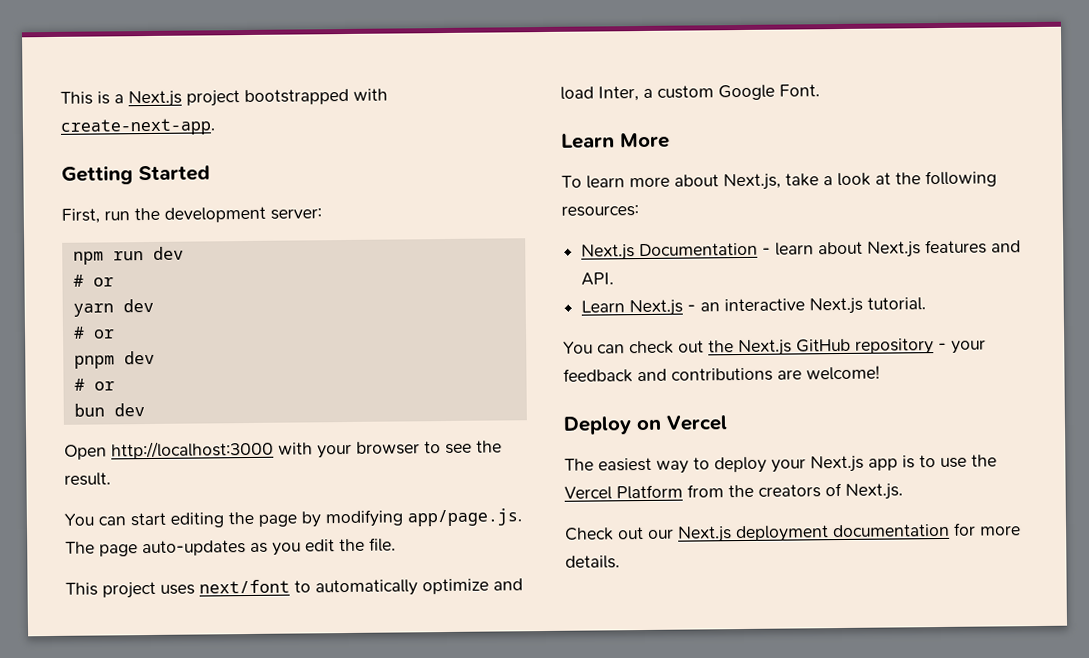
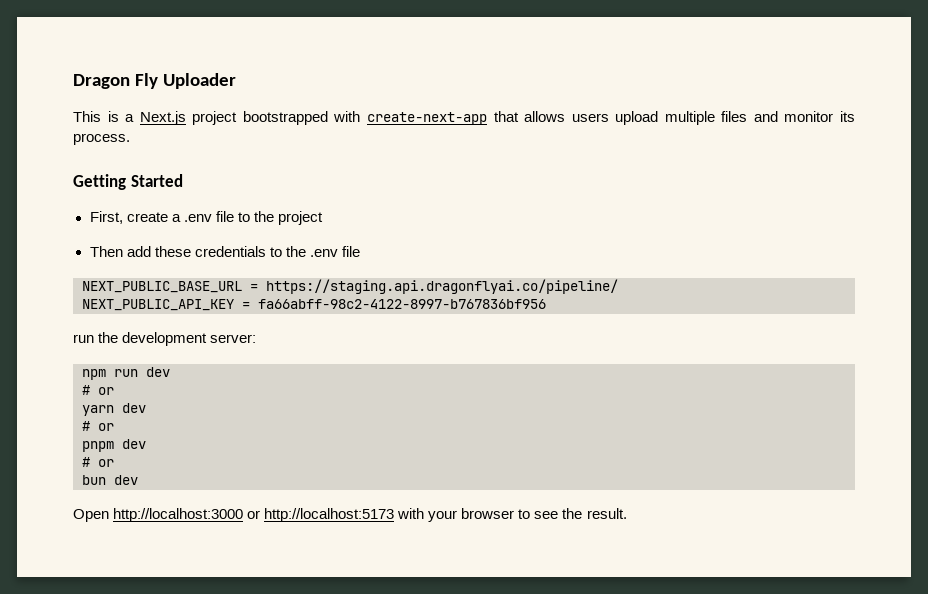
(60, 98) none -> [73,73,236,89] Dragon Fly Uploader //
[60,118,216,136] [61,165,210,185] [61,208,100,224] create-next-app. // Getting Started // First, -> [366,111,855,125] [73,133,130,145] [73,174,183,190] [89,211,323,225] [89,246,360,257] [82,279,618,294] [82,299,546,311] create-next-app that allows users upload multiple files and monitor its process. // Getting Started // First, create a .env file to the project // Then add these credentials to the .env file // NEXT_PUBLIC_BASE_URL = https://staging.api.dragonflyai.co/pipeline/ // NEXT_PUBLIC_API_KEY = fa66abff-98c2-4122-8997-b767836bf956 //
(274, 450) none -> [247,508,395,522] or http://localhost:5173
[64,508,522,528] [65,537,396,557] [65,578,523,599] [560,84,820,102] [561,132,670,149] [561,170,997,191] [561,205,639,217] [581,239,1022,261] [581,272,615,286] [581,297,927,317] [563,338,986,357] [563,365,880,383] [563,415,728,435] [564,454,997,474] [564,483,903,500] [565,522,1021,543] [565,555,620,569] // You can start editing the page by modifying app/page.js. The page auto-updates as you edit the file. // This project uses next/font to automatically optimize and load Inter, a custom Google Font. // Learn More // To learn more about Next.js, take a look at the following resources: // Next.js Documentation - learn about Next.js features and API. // Learn Next.js - an interactive Next.js tutorial. // You can check out the Next.js GitHub repository - your feedback and contributions are welcome! // Deploy on Vercel // The easiest way to deploy your Next.js app is to use the Vercel Platform from the creators of Next.js. // Check out our Next.js deployment documentation for more details. -> (627, 513) none

